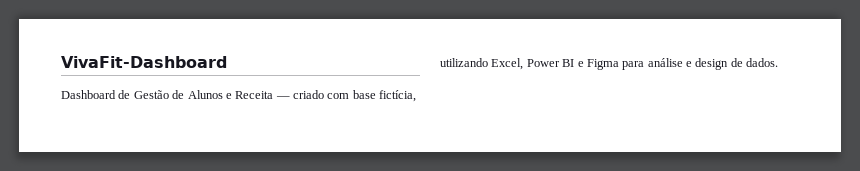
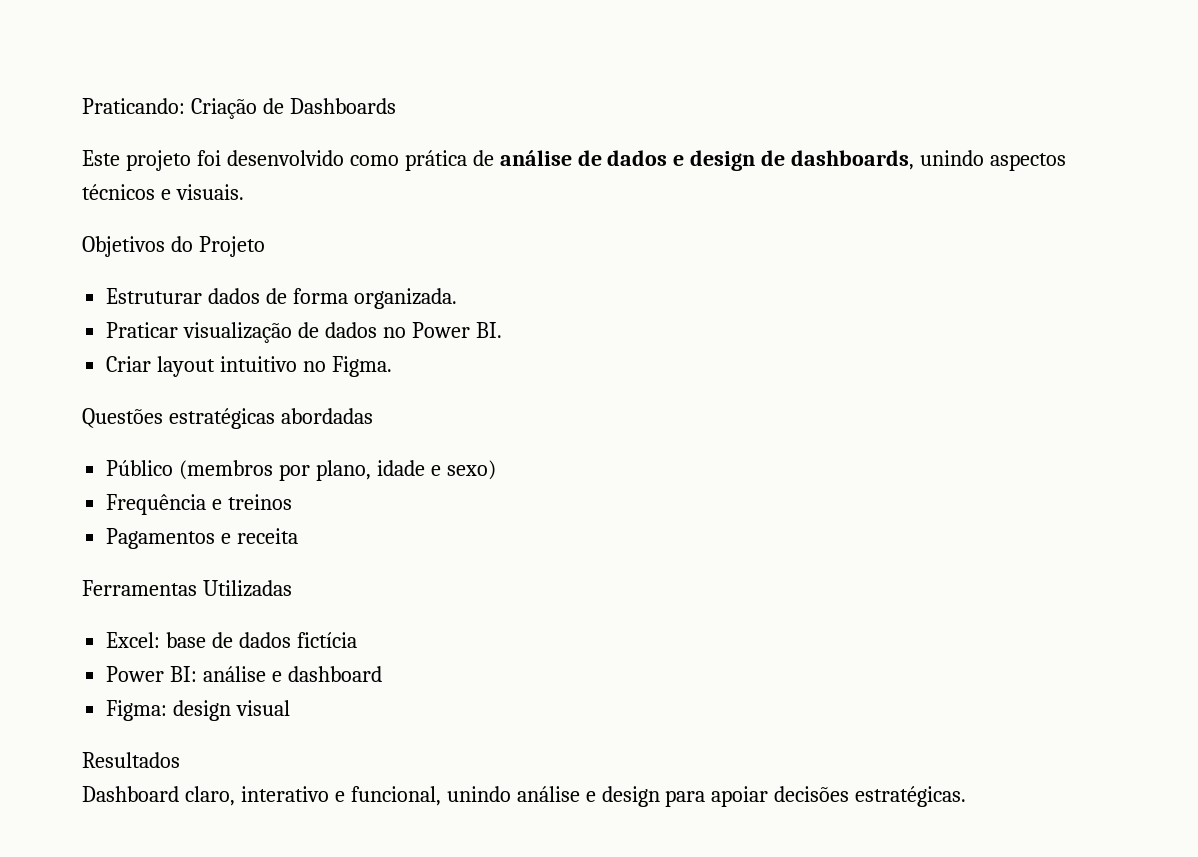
[61,56,227,68] [61,90,417,102] [440,58,779,70] VivaFit-Dashboard // Dashboard de Gestão de Alunos e Receita — criado com base fictícia, utilizando Excel, Power BI e Figma para análise e design de dados. -> [82,98,396,119] [82,150,1067,171] [82,184,244,200] [82,236,265,257] [106,288,457,309] [106,322,502,343] [106,356,392,377] [82,408,373,429] [106,460,496,481] [106,494,293,515] [106,528,299,549] [82,580,292,597] [106,632,357,648] [106,666,382,682] [106,700,291,721] [82,752,180,768] [82,786,967,807] Praticando: Criação de Dashboards // Este projeto foi desenvolvido como prática de análise de dados e design de dashboards, unindo aspectos técnicos e visuais. // Objetivos do Projeto // Estruturar dados de forma organizada. // Praticar visualização de dados no Power BI. // Criar layout intuitivo no Figma. // Questões estratégicas abordadas // Público (membros por plano, idade e sexo) // Frequência e treinos // Pagamentos e receita // Ferramentas Utilizadas // Excel: base de dados fictícia // Power BI: análise e dashboard // Figma: design visual // Resultados // Dashboard claro, interativo e funcional, unindo análise e design para apoiar decisões estratégicas.

